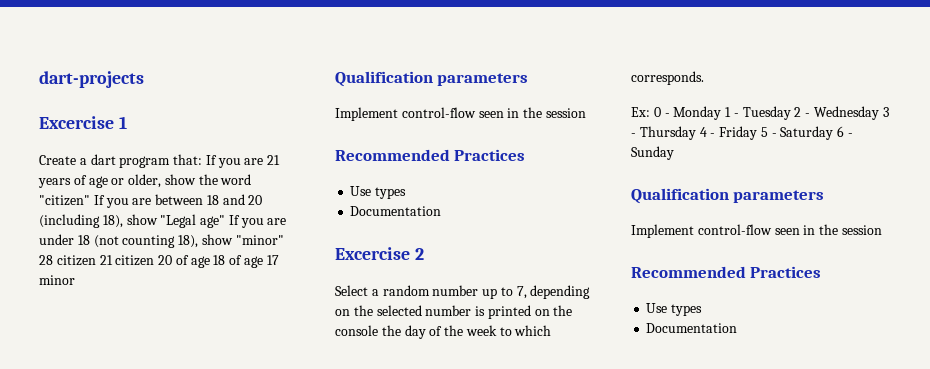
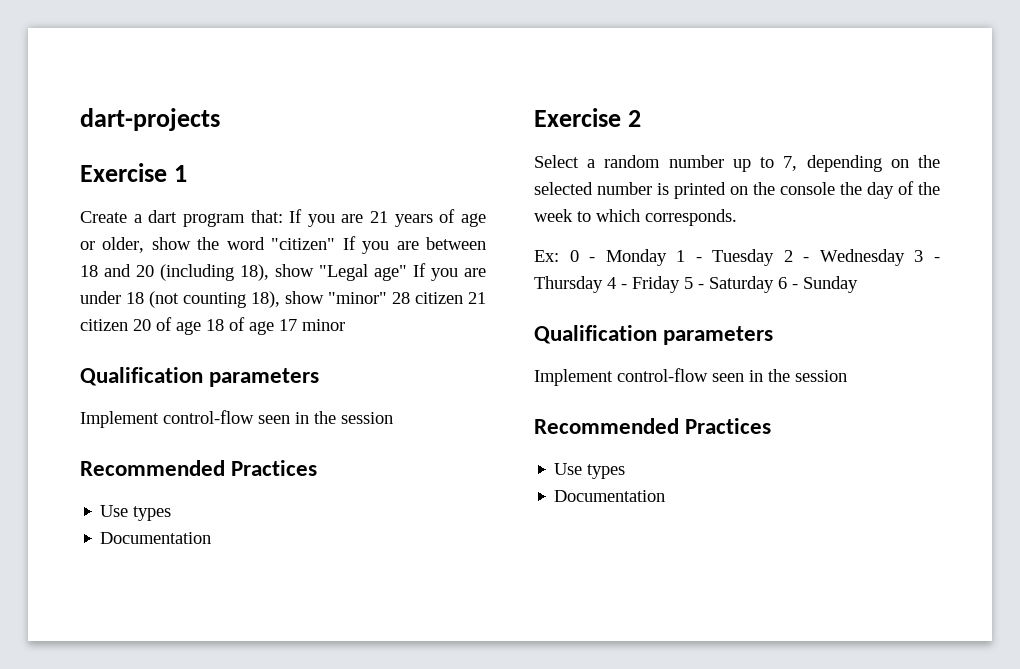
[39,116,114,129] Excercise -> [80,163,167,182] Exercise
[335,247,410,260] Excercise -> [534,108,621,127] Exercise

